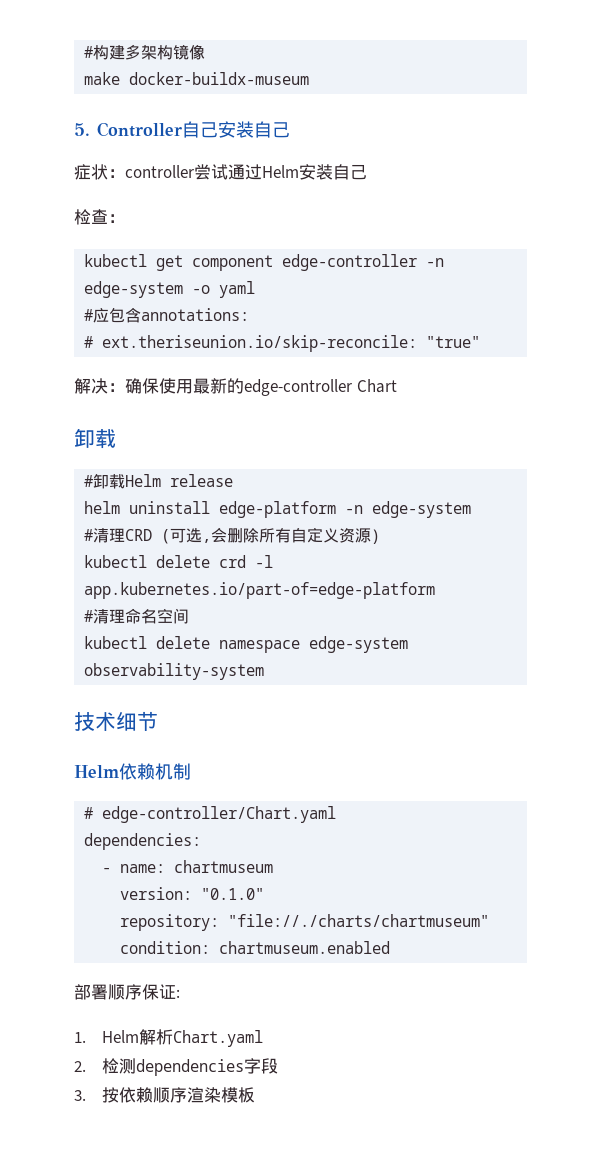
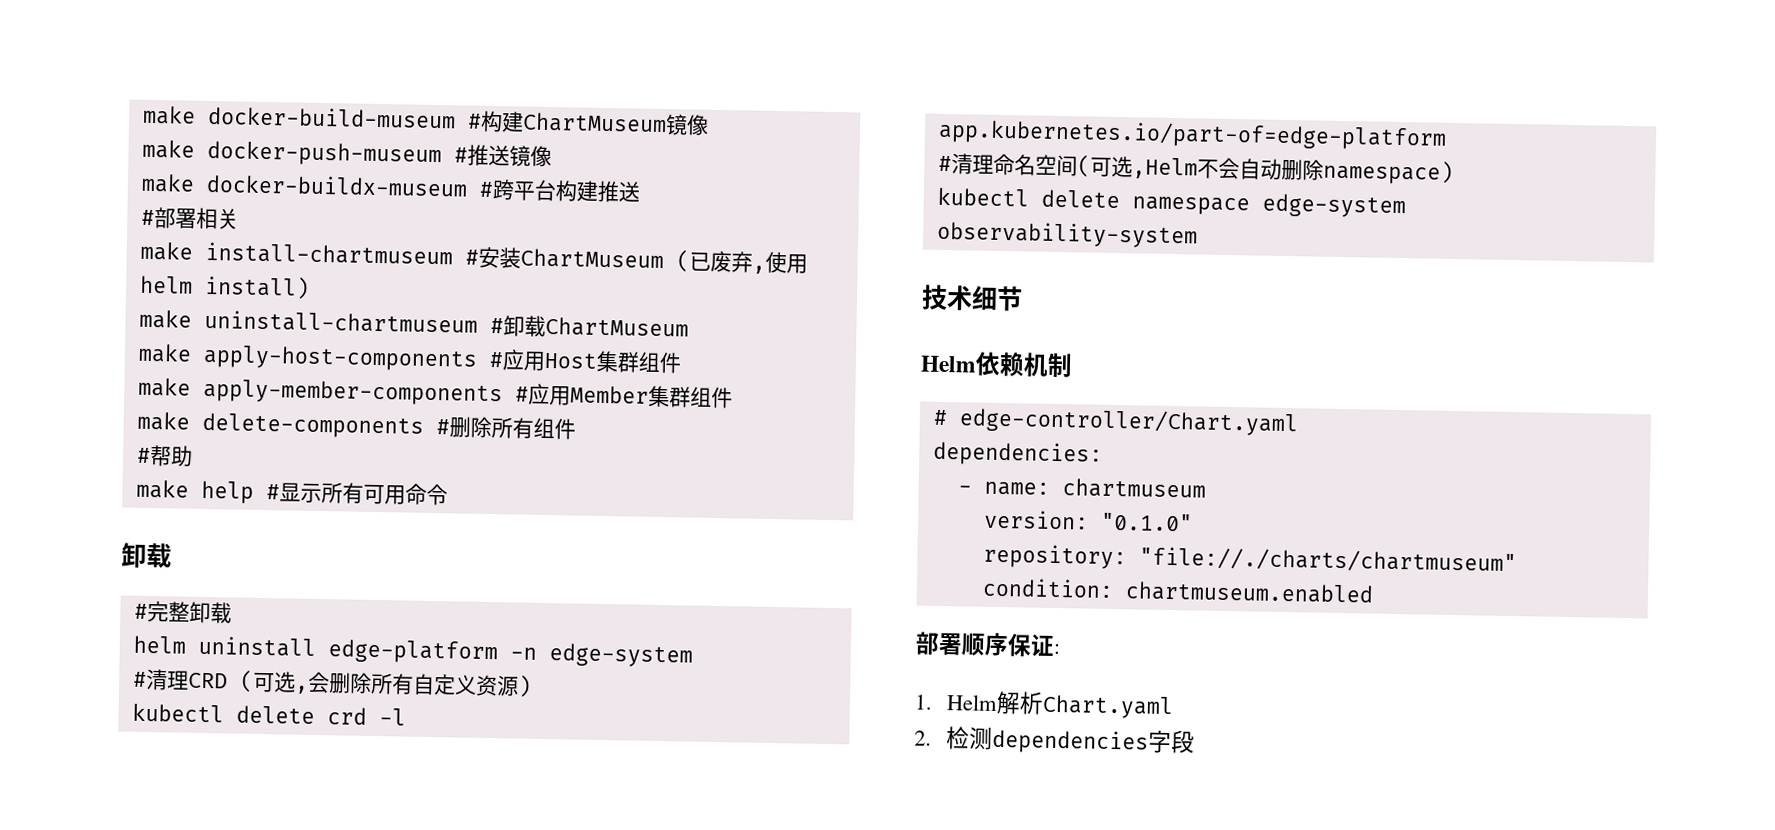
[84,44,206,60] [84,72,310,85] [74,121,290,138] [74,164,367,180] [74,209,125,225] [84,254,445,271] [84,281,256,298] [84,307,250,323] [84,335,481,352] [74,378,397,396] #构建多架构镜像 // make docker-buildx-museum // 5. Controller自己安装自己 // 症状：controller尝试通过Helm安装自己 // 检查： // kubectl get component edge-controller -n edge-system -o yaml // #应包含annotations: // # ext.theriseunion.io/skip-reconcile: "true" // 解决：确保使用最新的edge-controller Chart -> [142,105,709,136] [141,139,552,168] [140,173,641,203] [140,207,239,230] [139,241,808,274] [139,274,310,300] [138,309,689,338] [137,343,682,374] [137,377,733,409] [136,411,576,440] [136,444,193,467] [135,479,448,506] make docker-build-museum #构建ChartMuseum镜像 // make docker-push-museum #推送镜像 // make docker-buildx-museum #跨平台构建推送 // #部署相关 // make install-chartmuseum #安装ChartMuseum (已废弃,使用helm install) // make uninstall-chartmuseum #卸载ChartMuseum // make apply-host-components #应用Host集群组件 // make apply-member-components #应用Member集群组件 // make delete-components #删除所有组件 // #帮助 // make help #显示所有可用命令
[93,474,234,489] 卸载Helm release -> [146,600,232,624] 完整卸载
(190, 616) none -> [1076,154,1454,185] (可选,Helm不会自动删除namespace)
[74,1087,256,1103] // 3.按依赖顺序渲染模板 -> (1195, 742) none

